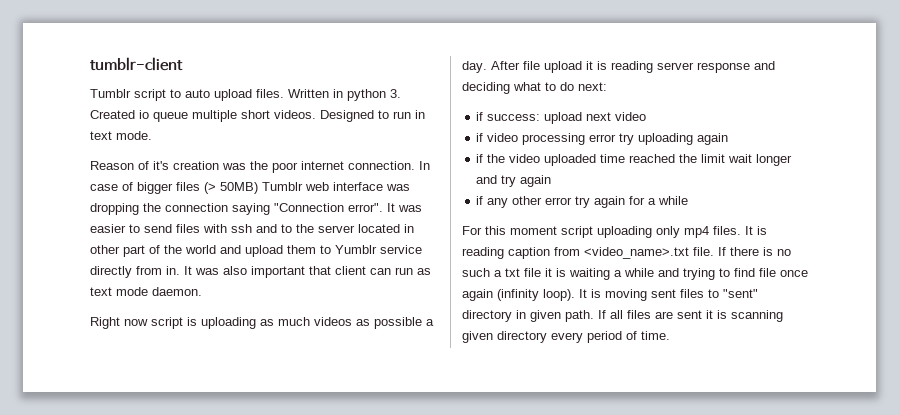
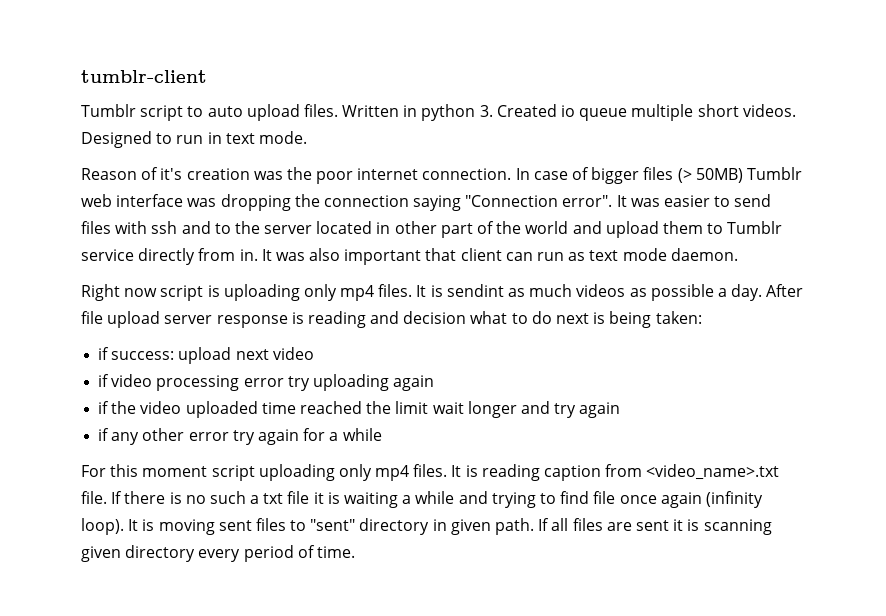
[335,245,377,254] Yumblr -> [727,221,783,234] Tumblr
(256, 323) none -> [303,284,504,301] only mp4 files. It is sendint
[586,61,775,73] [462,82,607,94] it is reading server response and deciding what to do next: -> [164,311,702,328] server response is reading and decision what to do next is being taken:

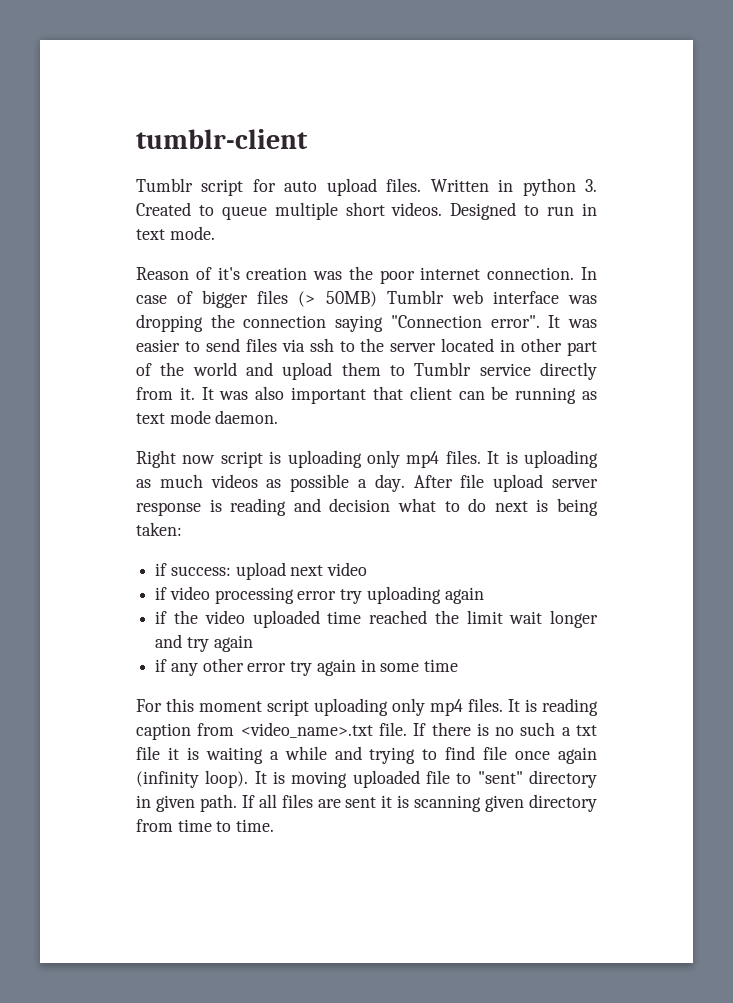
[187,106,204,117] to -> [252,179,276,192] for
[561,105,576,117] io -> [198,205,214,216] to
[115,221,211,234] with ssh and -> [281,338,334,352] via ssh
[239,249,258,261] in. -> [179,387,195,400] it.
[537,252,565,261] run -> [491,386,577,404] be running
[446,284,504,297] sendint -> [523,450,598,468] uploading
[303,428,382,441] for a while -> [360,659,459,672] in some time
[218,518,286,531] sent files -> [352,770,451,788] uploaded file
[198,545,315,562] every period of -> [136,819,232,832] from time to

